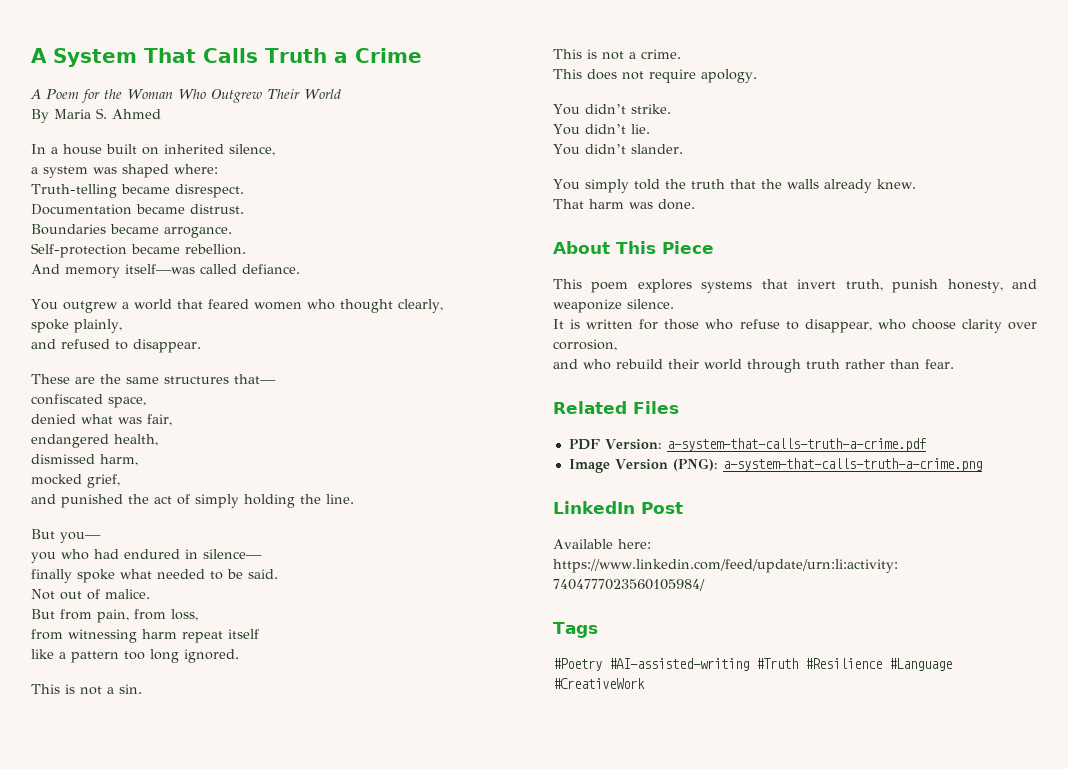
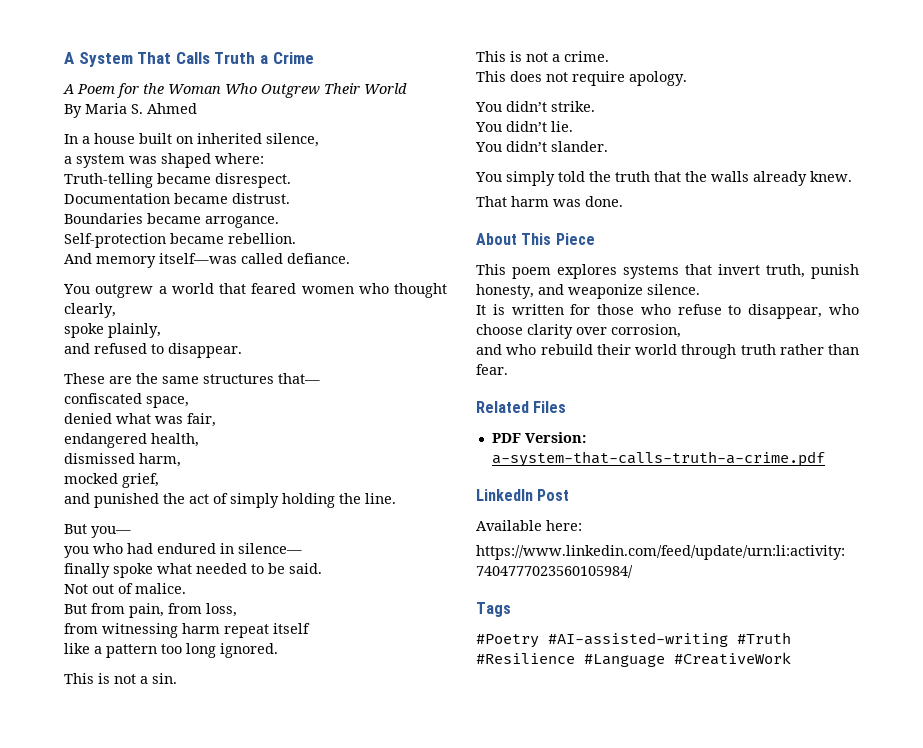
[568,458,982,473] // Image Version (PNG): a-system-that-calls-truth-a-crime.png -> (825, 459) none

